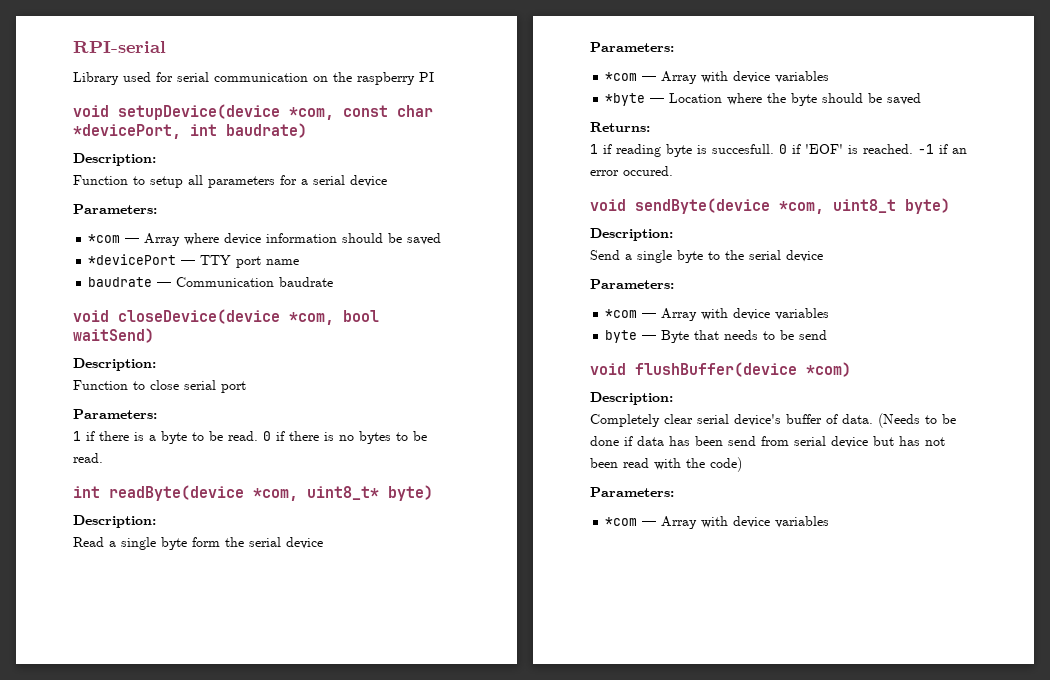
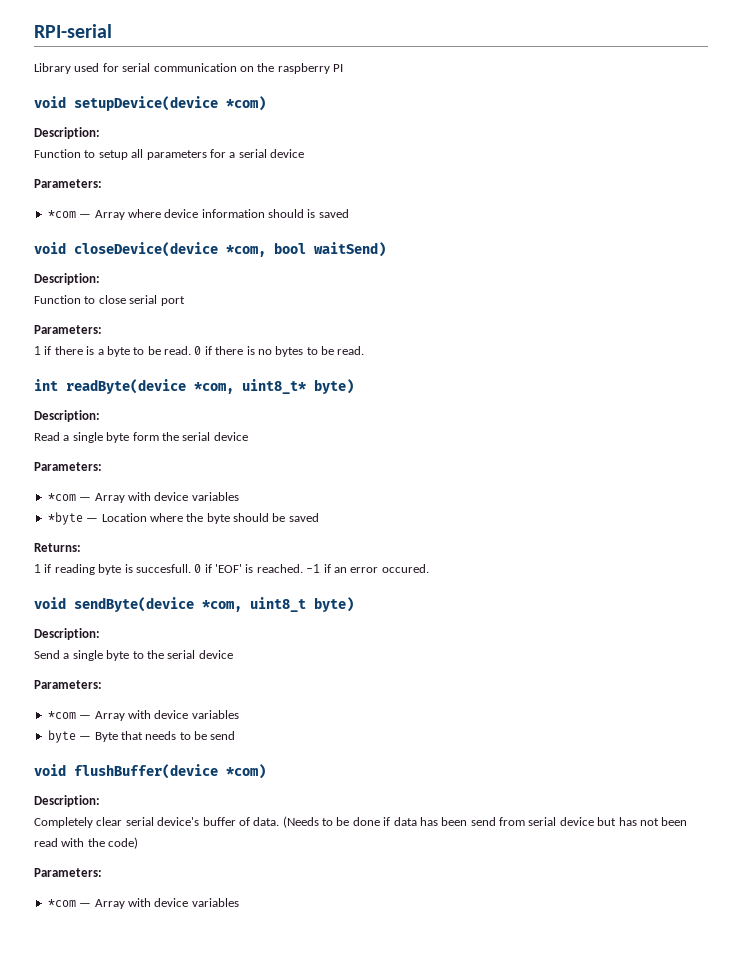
[289,105,433,120] [73,123,307,139] *com, const char *devicePort, int baudrate) -> [226,96,266,111] *com)
[388,233,442,245] [88,254,300,268] [88,277,334,287] be saved // *devicePort — TTY port name // baudrate — Communication baudrate -> [307,209,349,218] is saved

